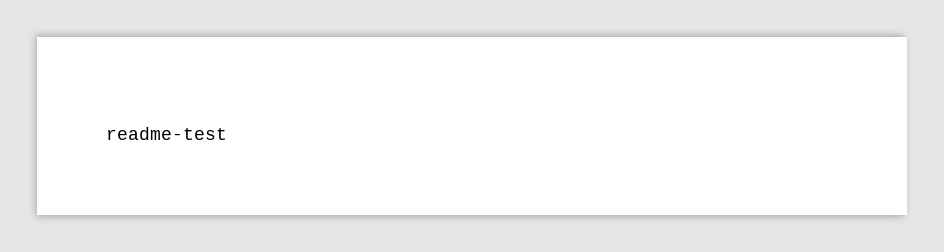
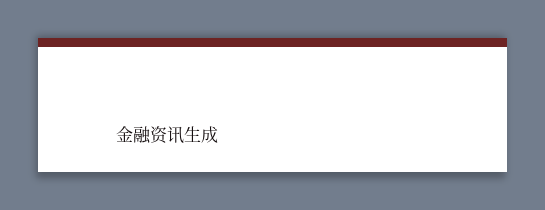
[106,127,227,140] readme-test -> [116,126,218,144] 金融资讯生成

